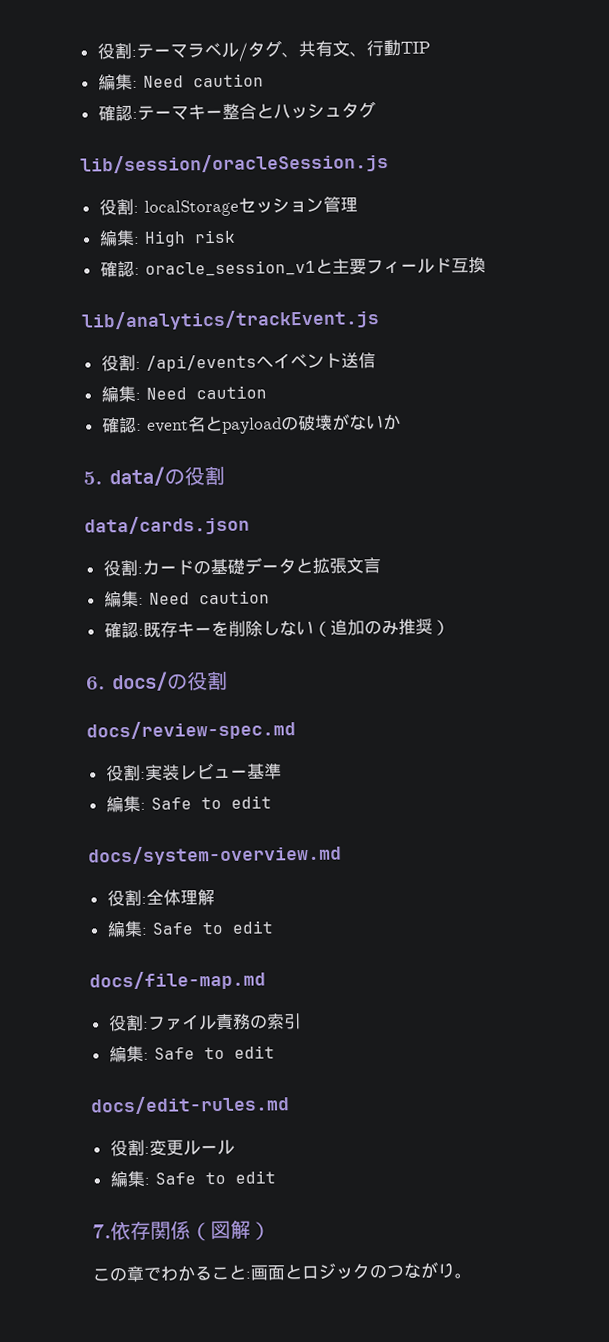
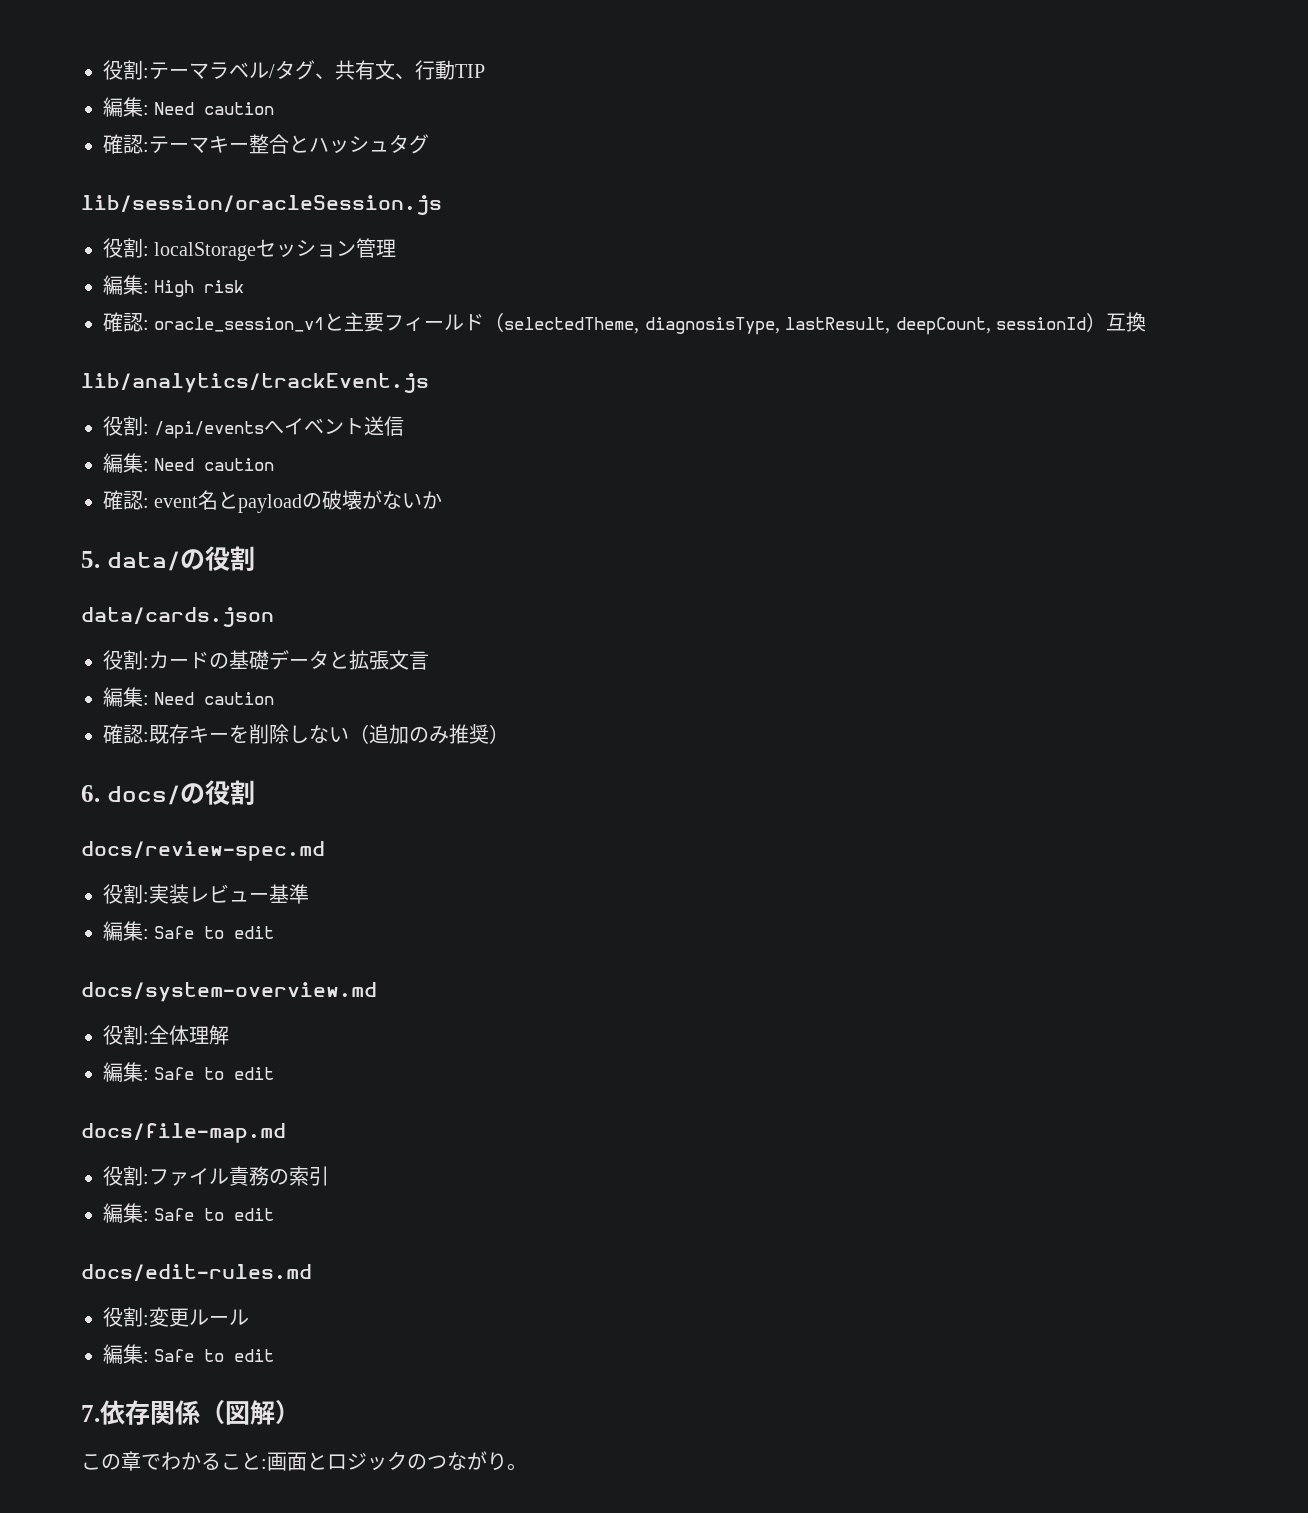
(452, 265) none -> [484,312,1106,335] （selectedTheme, diagnosisType, lastResult, deepCount, sessionId）

